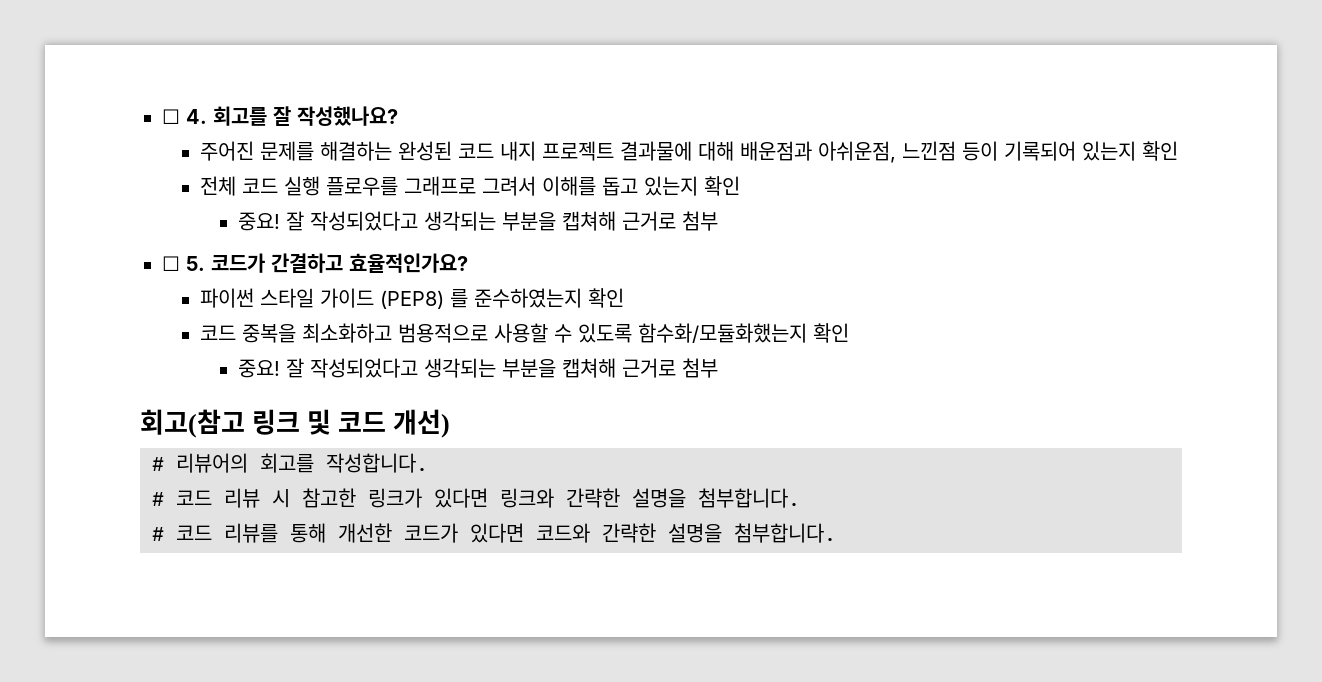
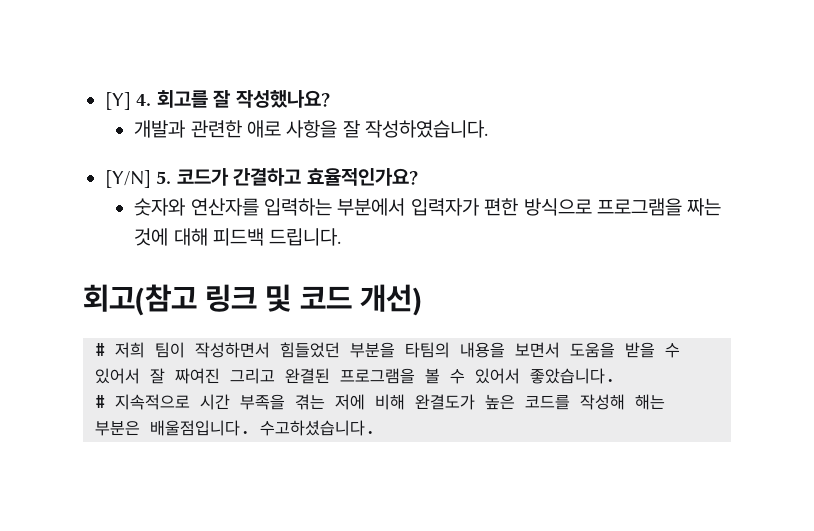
[162,109,180,124] ☐ -> [105,92,131,110] [Y]
[199,141,1178,163] [199,176,740,196] [237,211,718,231] [162,253,468,273] [199,288,624,309] [199,323,849,343] [237,358,718,378] 주어진 문제를 해결하는 완성된 코드 내지 프로젝트 결과물에 대해 배운점과 아쉬운점, 느낀점 등이 기록되어 있는지 확인 // 전체 코드 실행 플로우를 그래프로 그려서 이해를 돕고 있는지 확인 // 중요! 잘 작성되었다고 생각되는 부분을 캡쳐해 근거로 첨부 // ☐ 5. 코드가 간결하고 효율적인가요? // 파이썬 스타일 가이드 (PEP8) 를 준수하였는지 확인 // 코드 중복을 최소화하고 범용적으로 사용할 수 있도록 함수화/모듈화했는지 확인 // 중요! 잘 작성되었다고 생각되는 부분을 캡쳐해 근거로 첨부 -> [134,120,489,138] [105,168,418,188] [134,198,722,216] [134,228,342,246] 개발과 관련한 애로 사항을 잘 작성하였습니다. // [Y/N] 5. 코드가 간결하고 효율적인가요? // 숫자와 연산자를 입력하는 부분에서 입력자가 편한 방식으로 프로그램을 짜는 것에 대해 피드백 드립니다.
[176,453,428,473] [152,488,800,508] [152,523,836,543] 리뷰어의 회고를 작성합니다. // # 코드 리뷰 시 참고한 링크가 있다면 링크와 간략한 설명을 첨부합니다. // # 코드 리뷰를 통해 개선한 코드가 있다면 코드와 간략한 설명을 첨부합니다. -> [115,342,680,358] [95,368,615,384] [95,394,665,410] [95,420,375,436] 저희 팀이 작성하면서 힘들었던 부분을 타팀의 내용을 보면서 도움을 받을 수 있어서 잘 짜여진 그리고 완결된 프로그램을 볼 수 있어서 좋았습니다. // # 지속적으로 시간 부족을 겪는 저에 비해 완결도가 높은 코드를 작성해 해는 부분은 배울점입니다. 수고하셨습니다.

